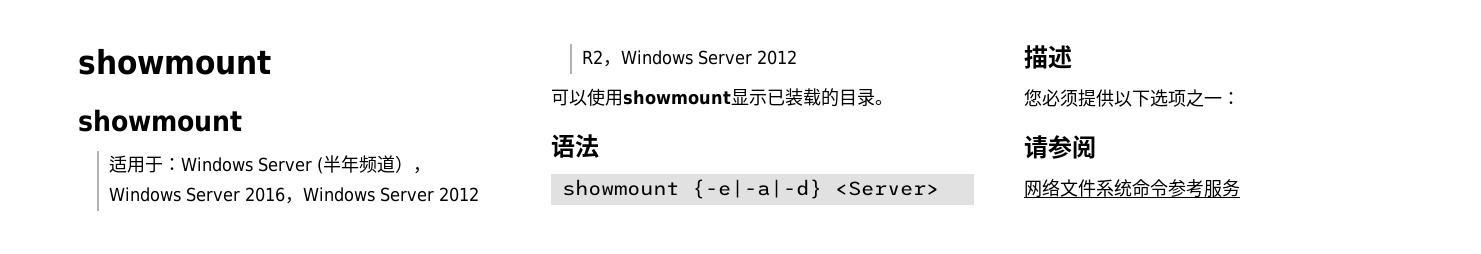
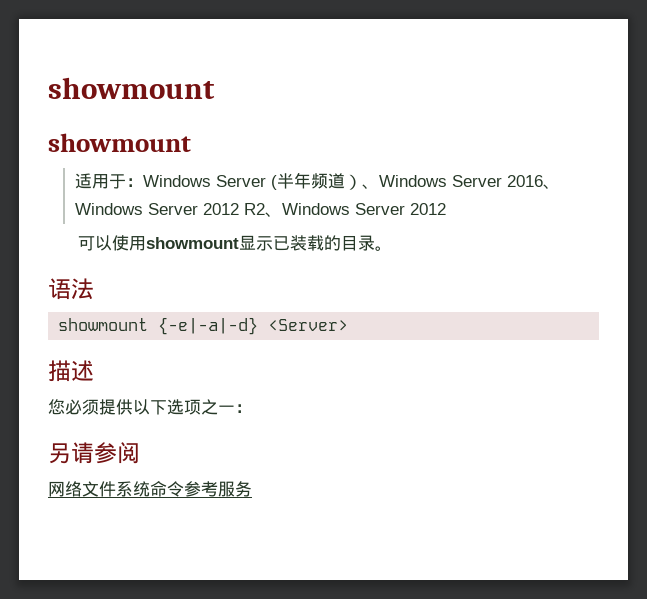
[413,167,432,174] ， -> [361,184,379,189] 、
[285,197,304,204] ， -> [542,184,560,189] 、
[603,60,622,67] ， -> [264,212,282,217] 、
(1240, 98) none -> [48,443,71,464] 另

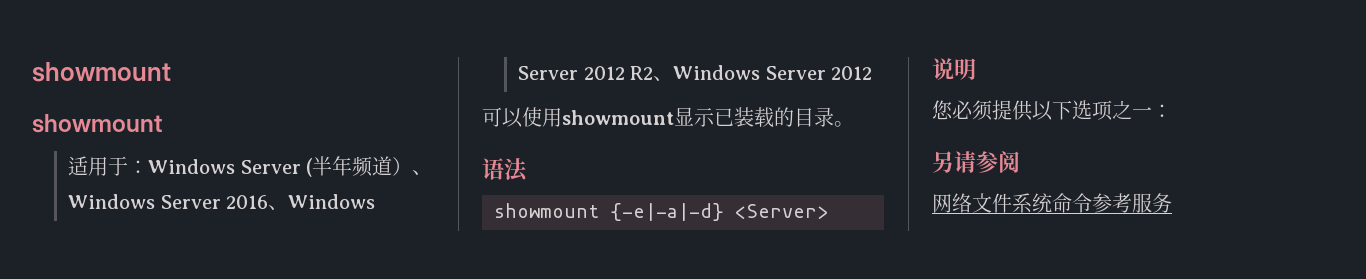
[48,360,94,382] 描述 -> [932,58,976,80] 说明

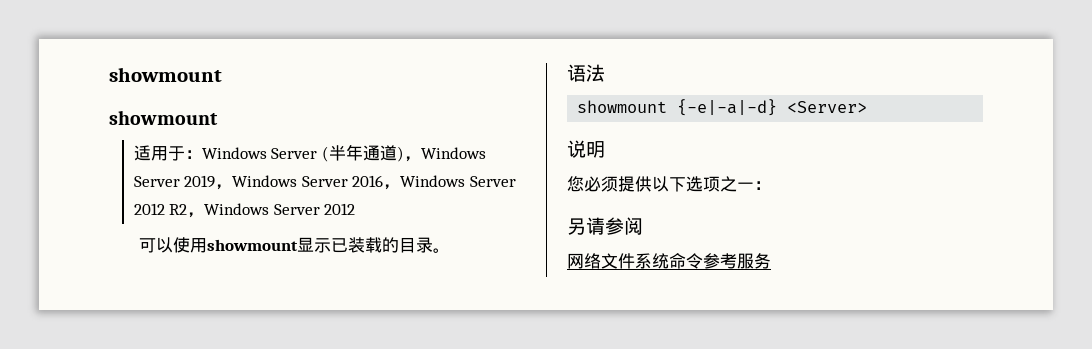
[352,156,433,177] 频道）、 -> [362,145,486,162] [133,175,233,190] 通道)，Windows Server 2019，
[268,205,289,210] 、 -> [383,184,401,190] ，
[653,76,674,81] 、 -> [187,212,205,218] ，

